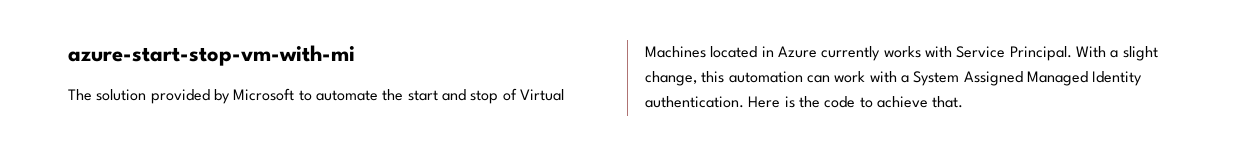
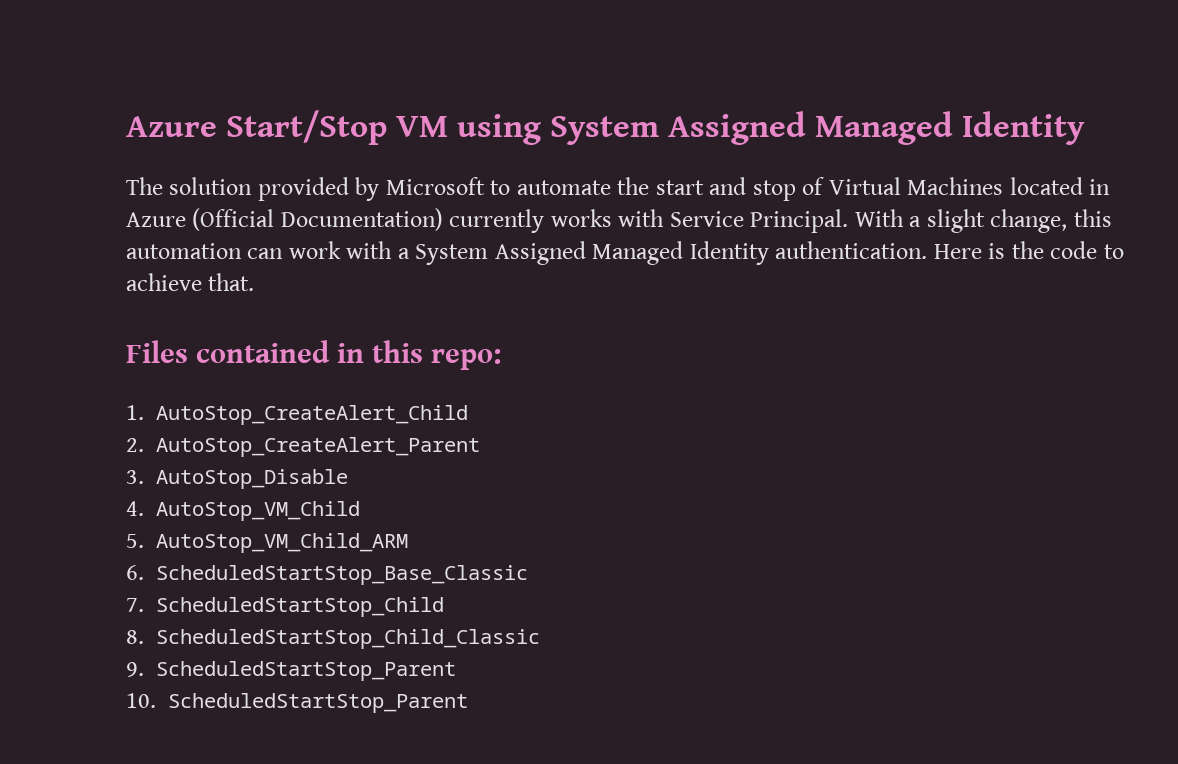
[68,45,355,66] azure-start-stop-vm-with-mi -> [126,110,1086,145] Azure Start/Stop VM using System Assigned Managed Identity
(817, 52) none -> [192,208,443,231] (Official Documentation)
(964, 102) none -> [126,340,502,370] [126,405,469,425] [126,437,481,457] [126,469,349,489] [126,501,361,521] [126,533,409,553] [126,565,529,585] [126,597,445,617] [126,629,541,649] [126,661,457,681] [126,693,468,713] // Files contained in this repo: // 1. AutoStop_CreateAlert_Child // 2. AutoStop_CreateAlert_Parent // 3. AutoStop_Disable // 4. AutoStop_VM_Child // 5. AutoStop_VM_Child_ARM // 6. ScheduledStartStop_Base_Classic // 7. ScheduledStartStop_Child // 8. ScheduledStartStop_Child_Classic // 9. ScheduledStartStop_Parent // 10. ScheduledStartStop_Parent

